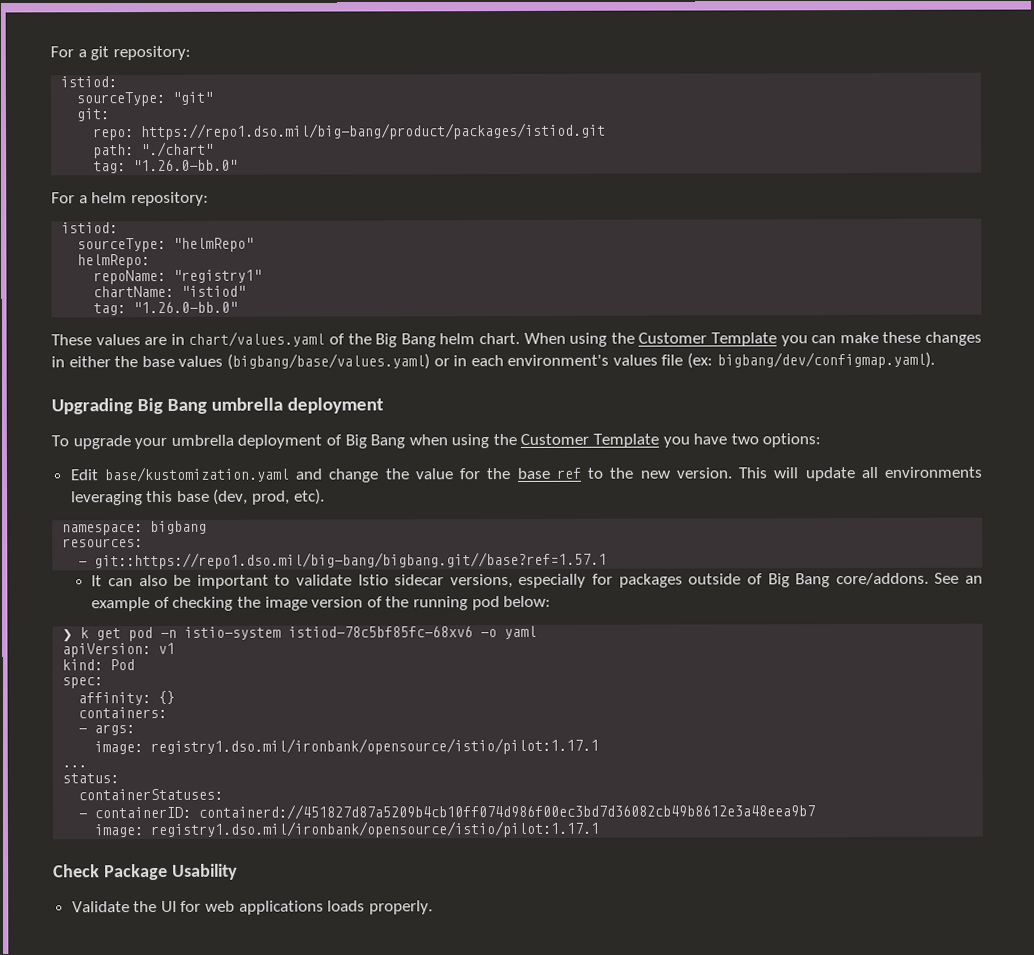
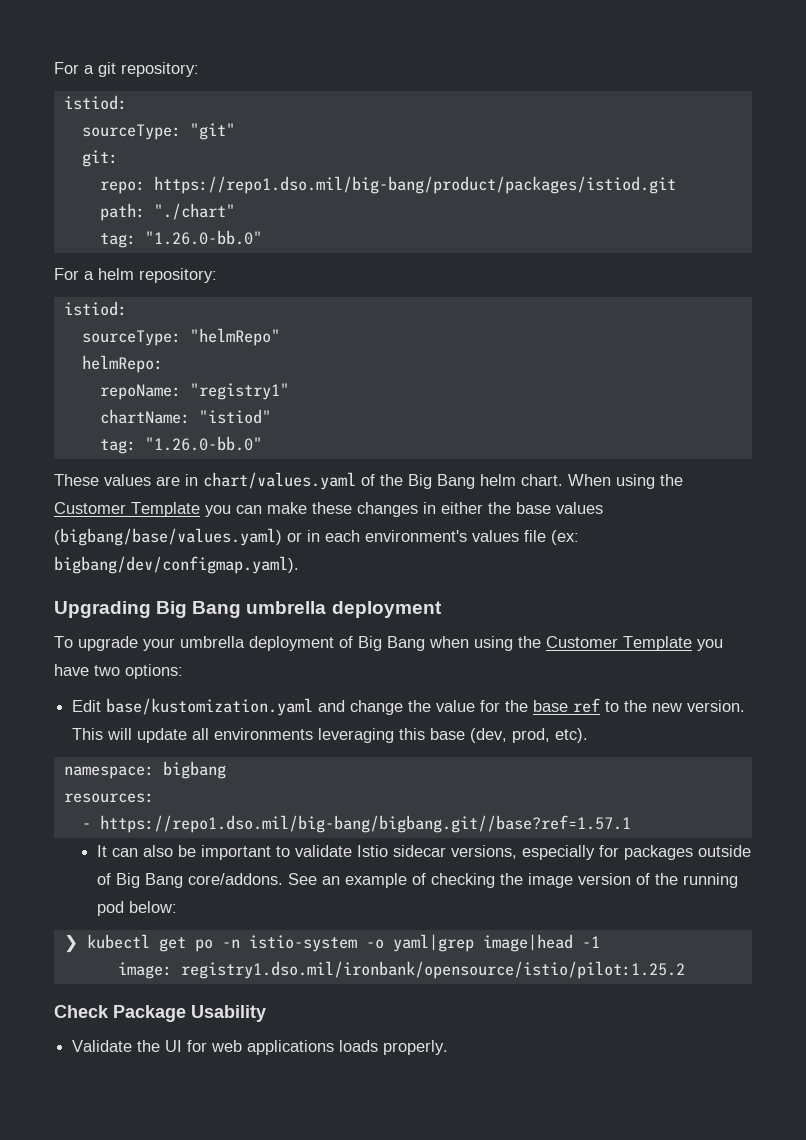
[94,551,608,570] git::https://repo1.dso.mil/big-bang/bigbang.git//base?ref=1.57.1 -> [99,815,631,833] https://repo1.dso.mil/big-bang/bigbang.git//base?ref=1.57.1
[80,625,538,642] [62,642,176,658] [62,659,136,671] [62,677,104,689] [78,690,176,706] [78,706,168,719] [78,724,136,736] [94,737,600,756] [62,765,88,768] [62,773,120,784] [78,788,224,801] [78,803,816,820] [94,820,601,839] k get pod -n istio-system istiod-78c5bf85fc-68xv6 -o yaml // apiVersion: v1 // kind: Pod // spec: // affinity: {} // containers: // - args: // image: registry1.dso.mil/ironbank/opensource/istio/pilot:1.17.1 // ... // status: // containerStatuses: // - containerID: containerd://451827d87a5209b4cb10ff074d986f00ec3bd7d36082cb49b8612e3a48eea9b7 // image: registry1.dso.mil/ironbank/opensource/istio/pilot:1.17.1 -> [86,934,600,952] [117,961,685,979] kubectl get po -n istio-system -o yaml|grep image|head -1 // image: registry1.dso.mil/ironbank/opensource/istio/pilot:1.25.2

